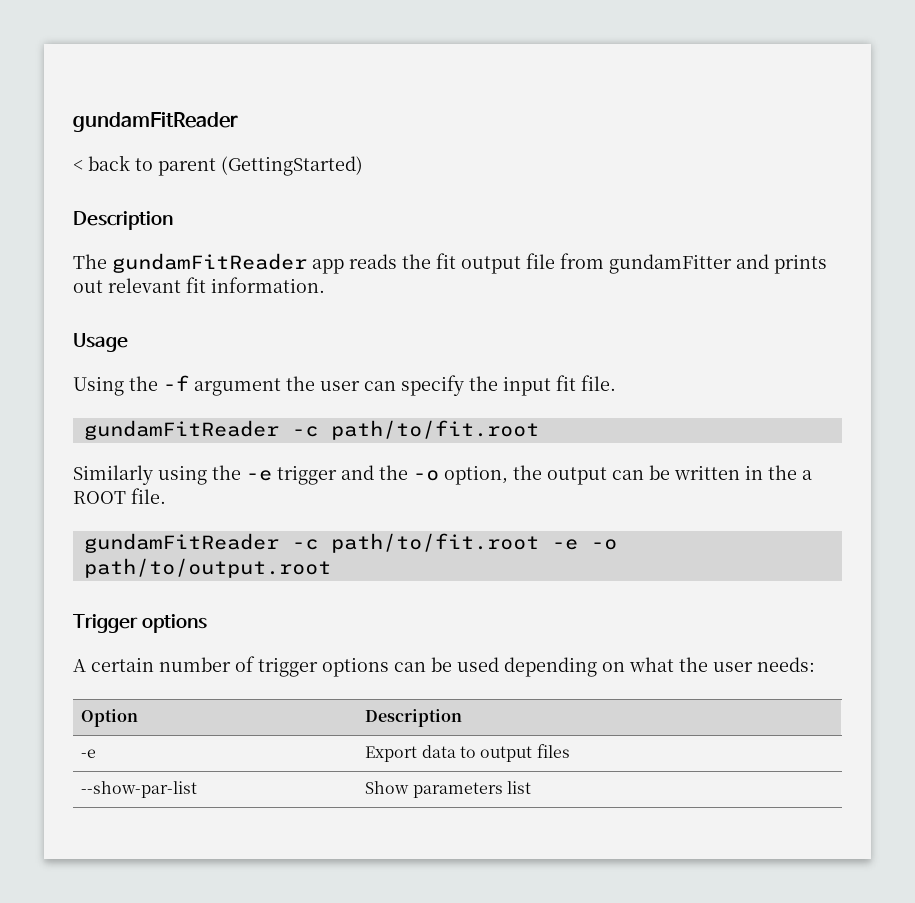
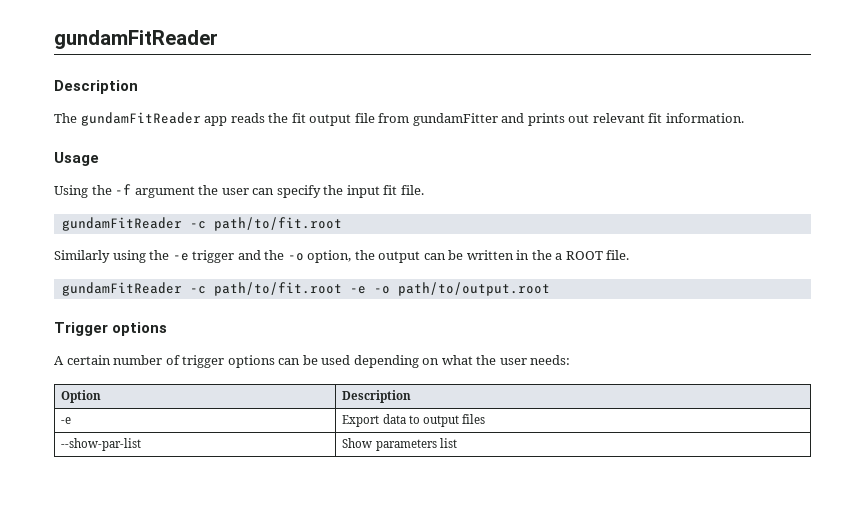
[73,112,238,132] [73,155,363,176] gundamFitReader // < back to parent (GettingStarted) -> [54,30,218,49] gundamFitReader

